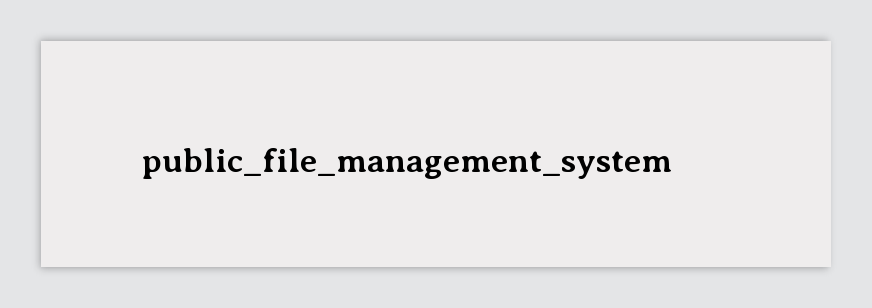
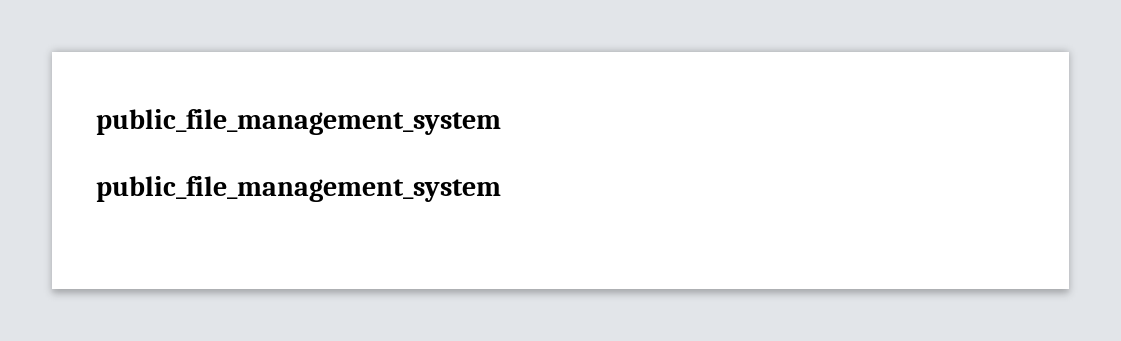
[142,148,672,179] public_file_management_system -> [96,109,501,135] [96,176,501,202] public_file_management_system // public_file_management_system

